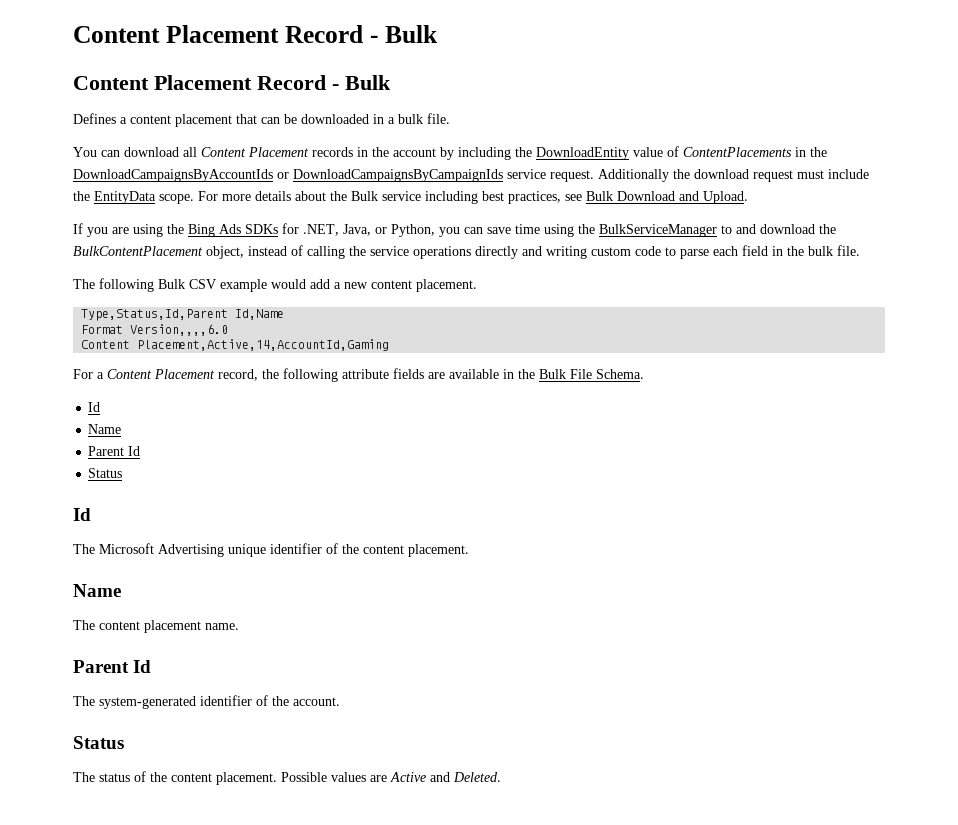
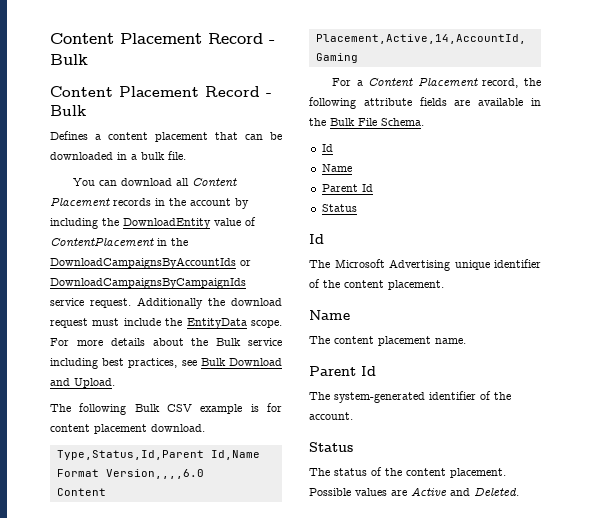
[683,147,792,157] ContentPlacements -> [50,238,154,246] ContentPlacement
[73,223,836,237] [73,245,860,259] // If you are using the Bing Ads SDKs for .NET, Java, or Python, you can save time using the BulkServiceManager to and download the BulkContentPlacement object, instead of calling the service operations directly and writing custom code to parse each field in the bulk file. -> (115, 383) none
[271,279,477,292] would add a new content placement. -> [250,403,282,412] [50,424,205,434] is for content placement download.

